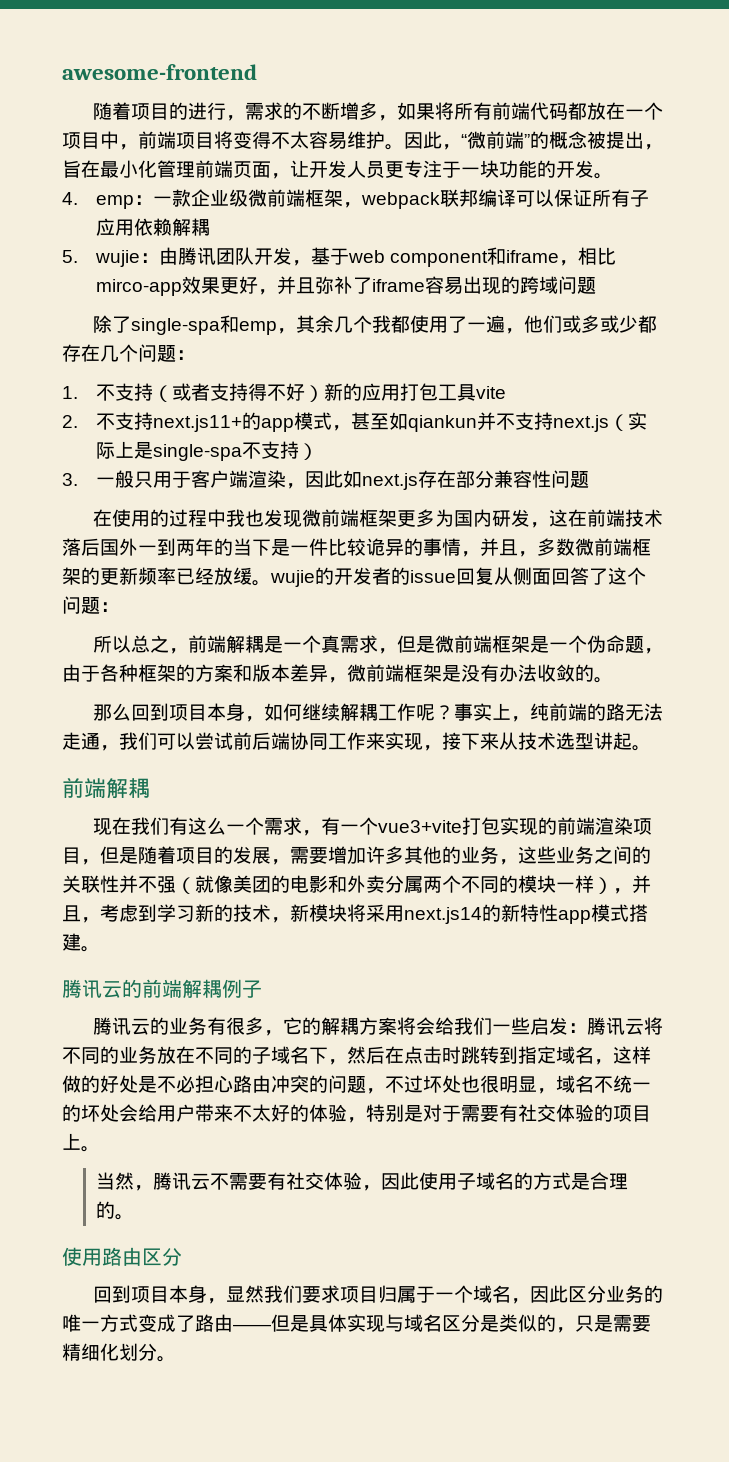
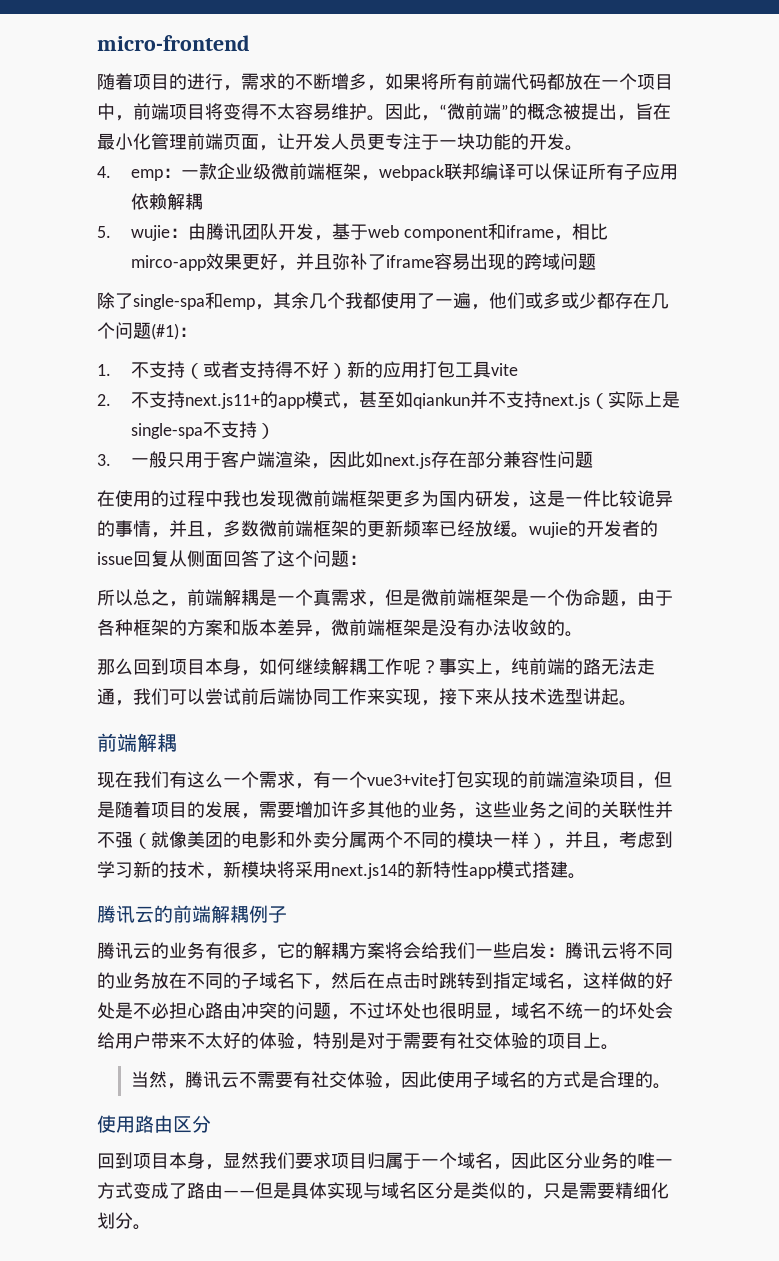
[62,64,257,80] awesome-frontend -> [97,35,250,51] micro-frontend
(176, 353) none -> [151,323,179,340] (#1)
[567,509,663,527] [62,538,271,556] 在前端技术落后国外一到两年的当下 -> (547, 498) none

